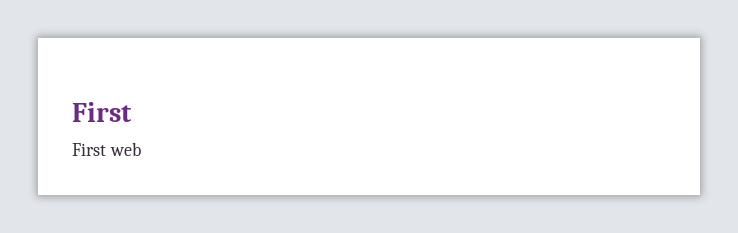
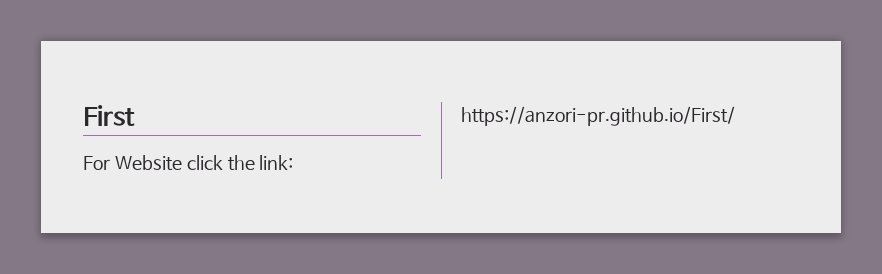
[72,142,141,156] First web -> [83,155,294,171] [461,106,735,126] For Website click the link: https://anzori-pr.github.io/First/

